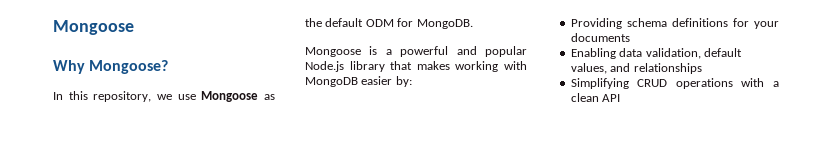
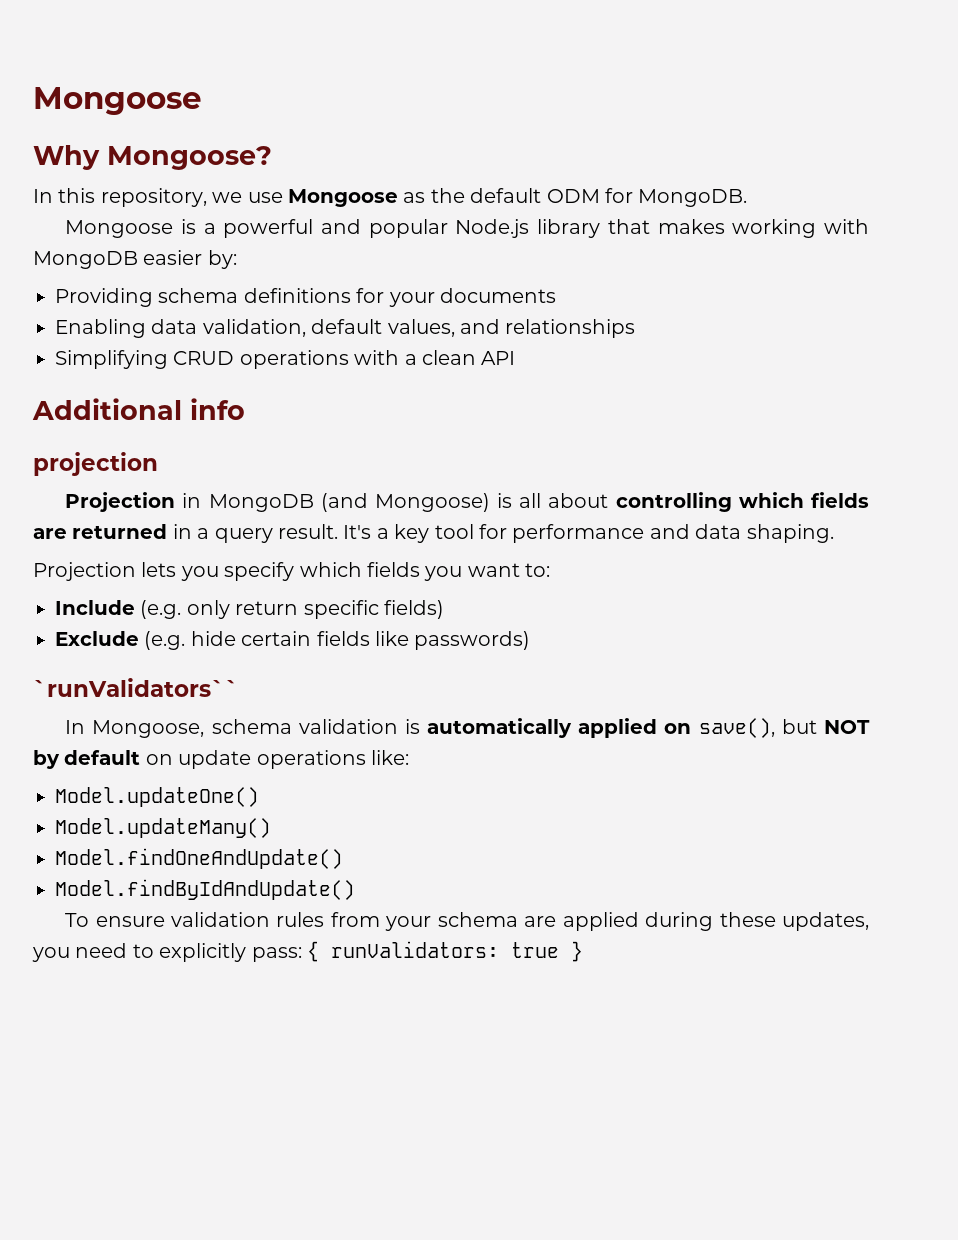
(621, 98) none -> [32,398,245,420] [33,452,158,476] [65,492,869,512] [33,524,834,543] [33,562,551,581] [55,600,444,619] [55,631,531,650] [33,678,239,697] [65,718,870,738] [33,750,409,769] [55,787,259,807] [55,818,271,838] [55,848,343,869] [55,879,355,900] [65,912,869,931] [32,941,583,962] // Additional info // projection // Projection in MongoDB (and Mongoose) is all about controlling which fields are returned in a query result. It's a key tool for performance and data shaping. // Projection lets you specify which fields you want to: // Include (e.g. only return specific fields) // Exclude (e.g. hide certain fields like passwords) // `runValidators`` // In Mongoose, schema validation is automatically applied on save(), but NOT by default on update operations like: // Model.updateOne() // Model.updateMany() // Model.findOneAndUpdate() // Model.findByIdAndUpdate() // To ensure validation rules from your schema are applied during these updates, you need to explicitly pass: { runValidators: true }

